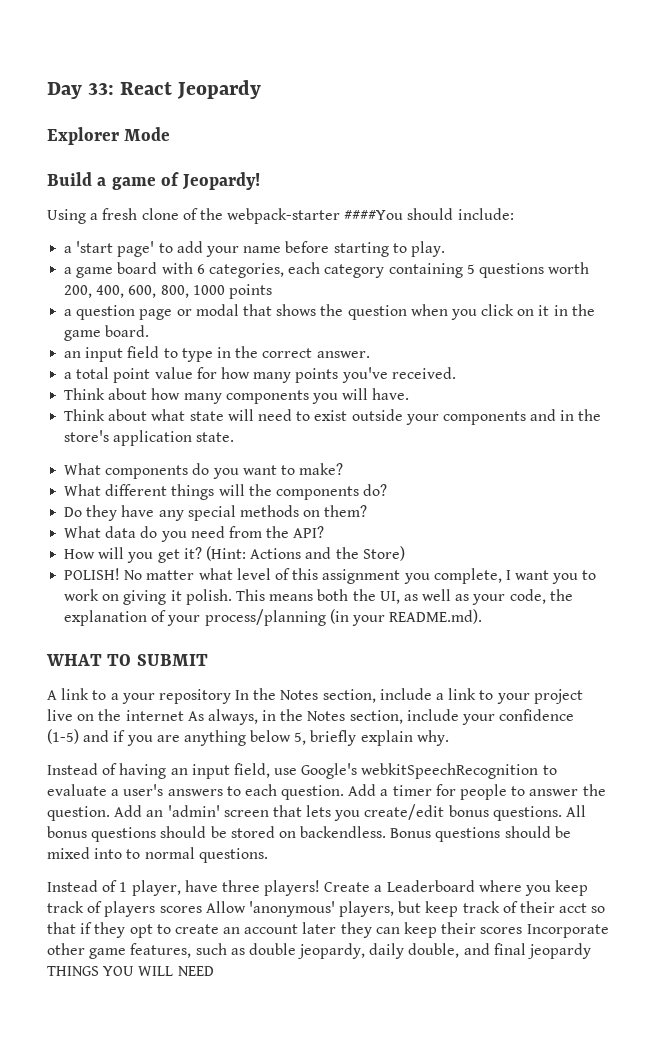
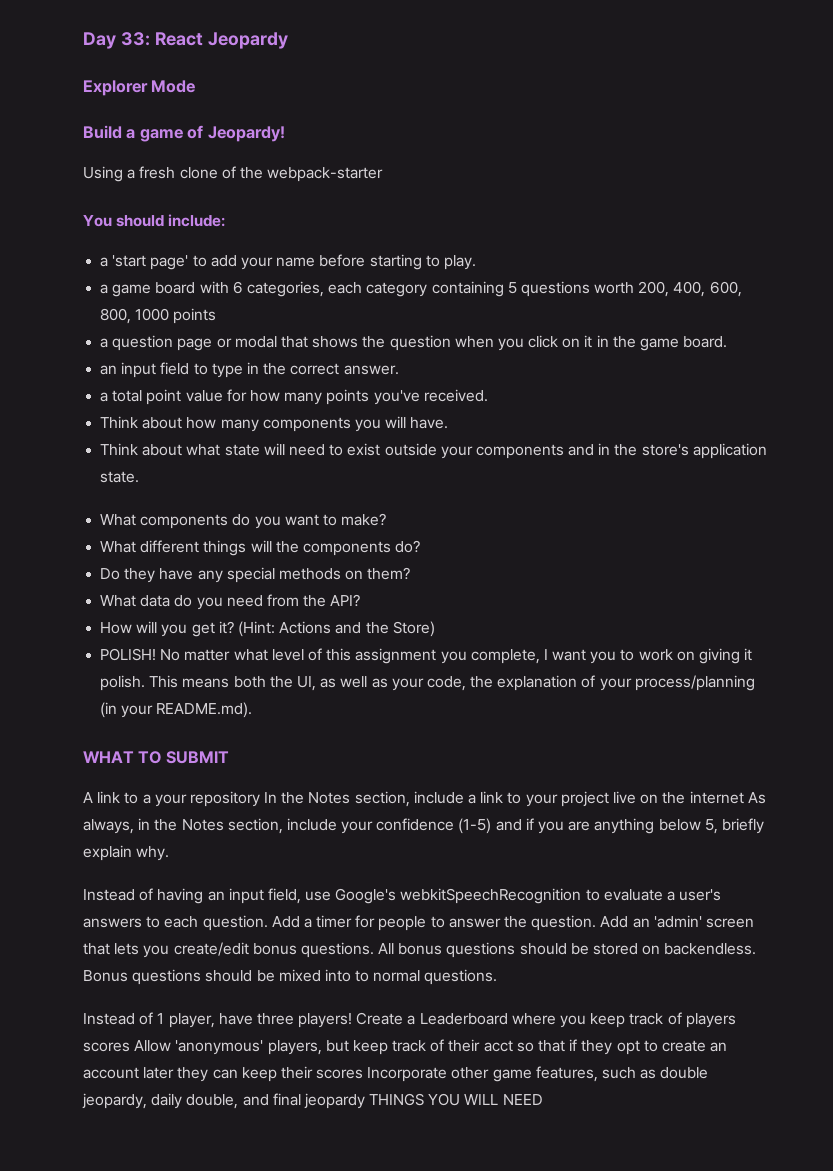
[344,210,404,220] ####You -> [83,215,112,227] // You

